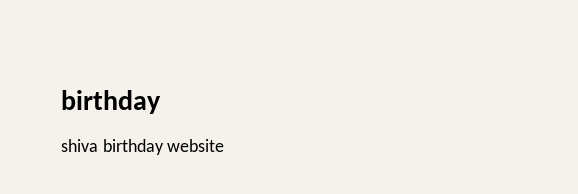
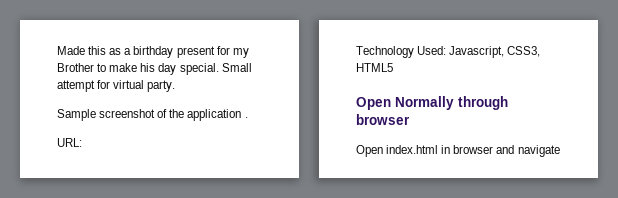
[61,90,161,114] [61,139,225,155] birthday // shiva birthday website -> [57,46,249,58] [57,63,252,75] [57,80,176,92] [57,109,248,121] [57,138,82,147] [356,46,541,58] [356,63,393,72] [356,96,508,110] [356,114,410,125] [356,145,560,157] Made this as a birthday present for my Brother to make his day special. Small attempt for virtual party. // Sample screenshot of the application . // URL: // Technology Used: Javascript, CSS3, HTML5 // Open Normally through browser // Open index.html in browser and navigate

